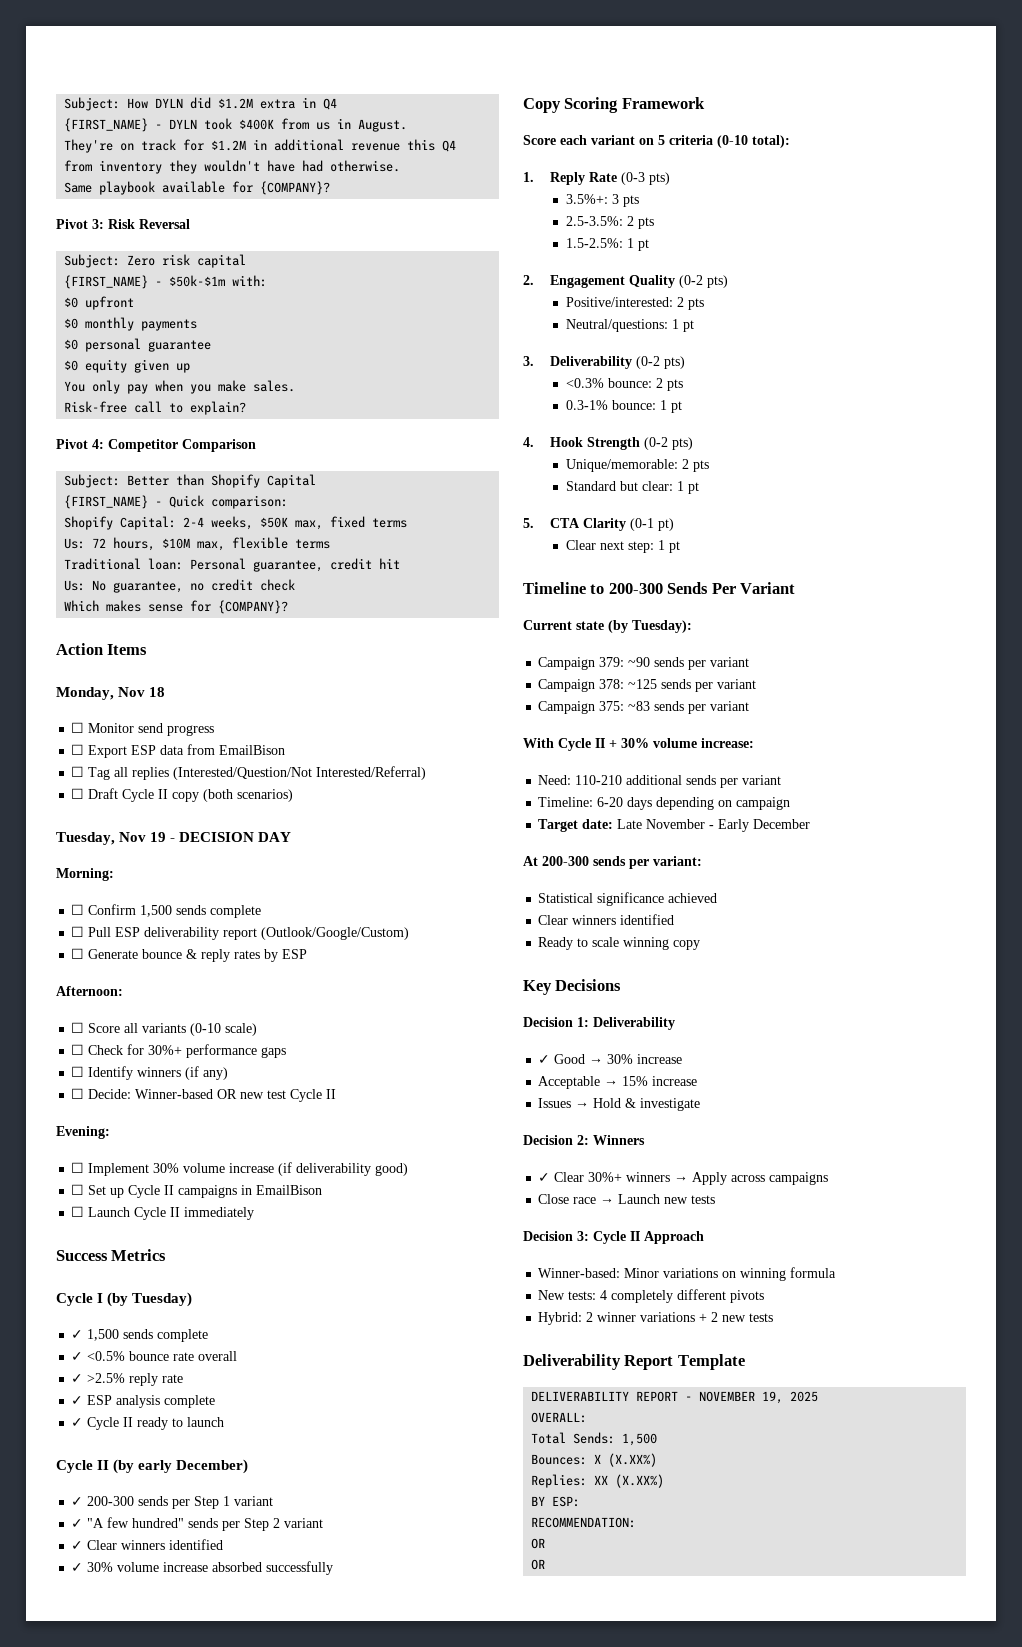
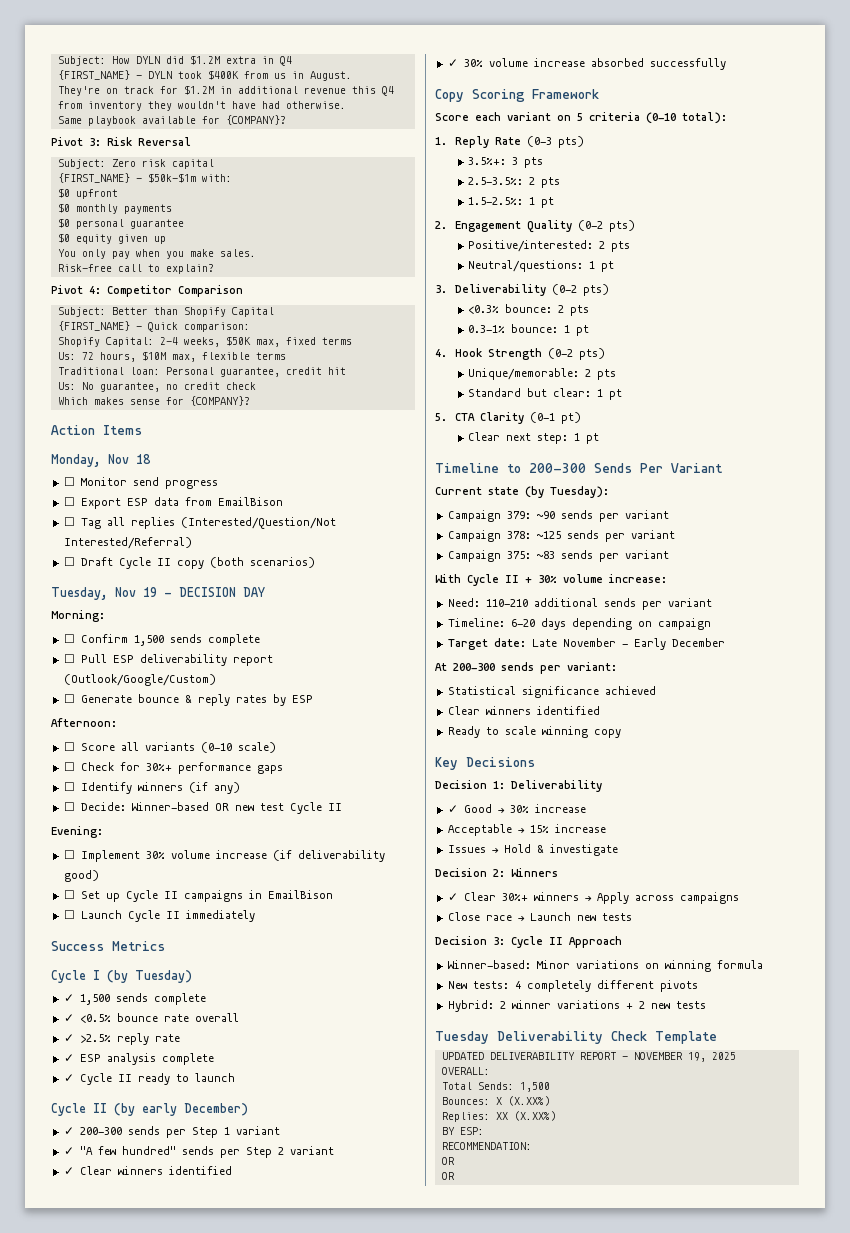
[523,1354,674,1370] Deliverability Report -> [435,1031,647,1044] Tuesday Deliverability Check
(745, 1362) none -> [441,1052,484,1060] UPDATED

